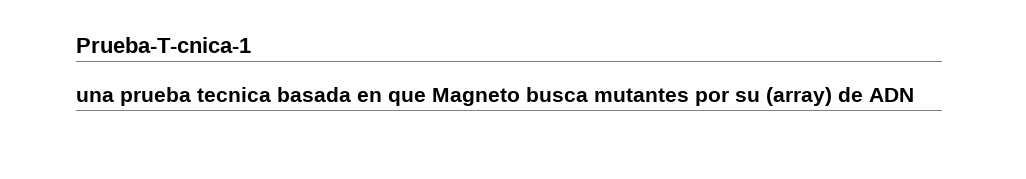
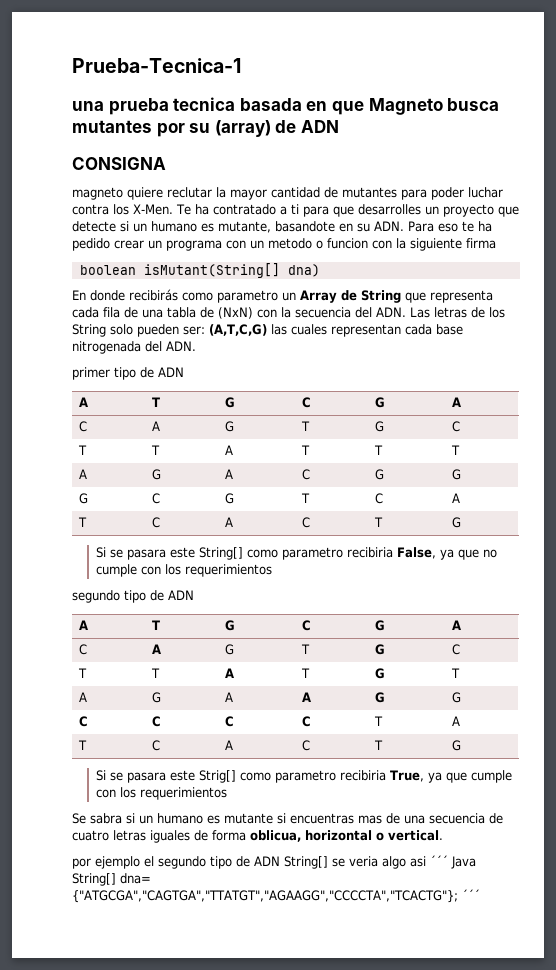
[76,37,251,53] Prueba-T-cnica-1 -> [72,58,241,73] Prueba-Tecnica-1
(914, 95) none -> [72,157,166,170] [72,187,503,200] [72,204,519,217] [72,221,492,233] [72,238,496,251] [79,263,320,278] [72,289,493,303] [72,307,505,319] [72,324,463,337] [72,341,196,354] [72,367,184,380] [78,397,88,407] [151,397,160,407] [224,397,235,408] [301,397,311,408] [374,397,385,408] [451,397,461,407] [78,421,87,432] [151,421,160,431] [224,421,234,432] [300,421,310,431] [374,421,384,432] [451,421,460,432] [77,445,87,455] [150,445,160,455] [224,445,233,455] [300,445,310,455] [373,445,383,455] [450,445,460,455] [78,469,87,479] [151,469,161,480] [224,469,233,479] [301,469,310,480] [374,469,384,480] [451,469,461,480] [78,493,88,504] [151,493,160,504] [224,493,234,504] [300,493,310,503] [374,493,383,504] [451,493,460,503] [77,517,87,527] [151,517,160,528] [224,517,233,527] [301,517,310,528] [373,517,383,527] [451,517,461,528] [95,547,497,560] [95,564,272,577] [72,590,194,603] [78,620,88,630] [151,620,160,630] [224,620,235,631] [301,620,311,631] [374,620,385,631] [451,620,461,630] [78,644,87,655] [151,644,161,654] [224,644,234,655] [300,644,310,654] [374,644,385,655] [451,644,460,655] [77,668,87,678] [150,668,160,678] [224,668,234,678] [300,668,310,678] [374,668,385,679] [450,668,460,678] [78,692,87,702] [151,692,161,703] [224,692,233,702] [301,692,311,702] [374,692,385,703] [451,692,461,703] [78,716,88,727] [151,716,161,727] [224,716,234,727] [301,716,311,727] [373,716,383,726] [451,716,460,726] [77,740,87,750] [151,740,160,751] [224,740,233,750] [301,740,310,751] [373,740,383,750] [451,740,461,751] [95,770,512,783] [95,787,227,800] [72,813,503,824] [72,830,443,843] [72,855,476,869] [72,873,151,886] [72,889,480,903] // CONSIGNA // magneto quiere reclutar la mayor cantidad de mutantes para poder luchar contra los X-Men. Te ha contratado a ti para que desarrolles un proyecto que detecte si un humano es mutante, basandote en su ADN. Para eso te ha pedido crear un programa con un metodo o funcion con la siguiente firma // boolean isMutant(String[] dna) // En donde recibirás como parametro un Array de String que representa cada fila de una tabla de (NxN) con la secuencia del ADN. Las letras de los String solo pueden ser: (A,T,C,G) las cuales representan cada base nitrogenada del ADN. // primer tipo de ADN // A | T | G | C | G | A // C | A | G | T | G | C // T | T | A | T | T | T // A | G | A | C | G | G // G | C | G | T | C | A // T | C | A | C | T | G // Si se pasara este String[] como parametro recibiria False, ya que no cumple con los requerimientos // segundo tipo de ADN // A | T | G | C | G | A // C | A | G | T | G | C // T | T | A | T | G | T // A | G | A | A | G | G // C | C | C | C | T | A // T | C | A | C | T | G // Si se pasara este Strig[] como parametro recibiria True, ya que cumple con los requerimientos // Se sabra si un humano es mutante si encuentras mas de una secuencia de cuatro letras iguales de forma oblicua, horizontal o vertical. // por ejemplo el segundo tipo de ADN String[] se veria algo asi ´´´ Java String[] dna= {"ATGCGA","CAGTGA","TTATGT","AGAAGG","CCCCTA","TCACTG"}; ´´´

